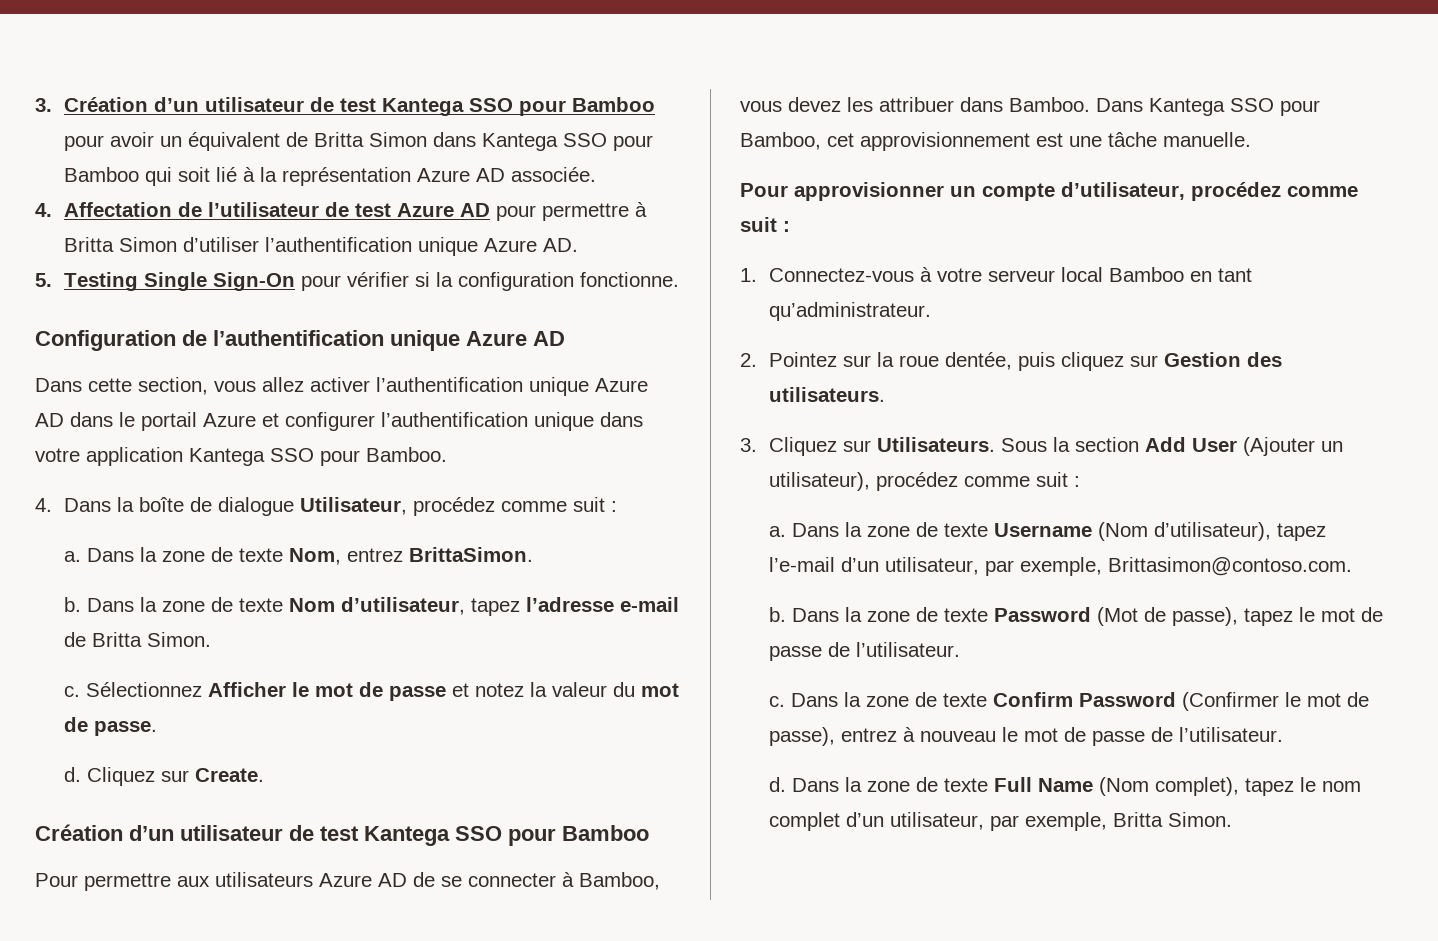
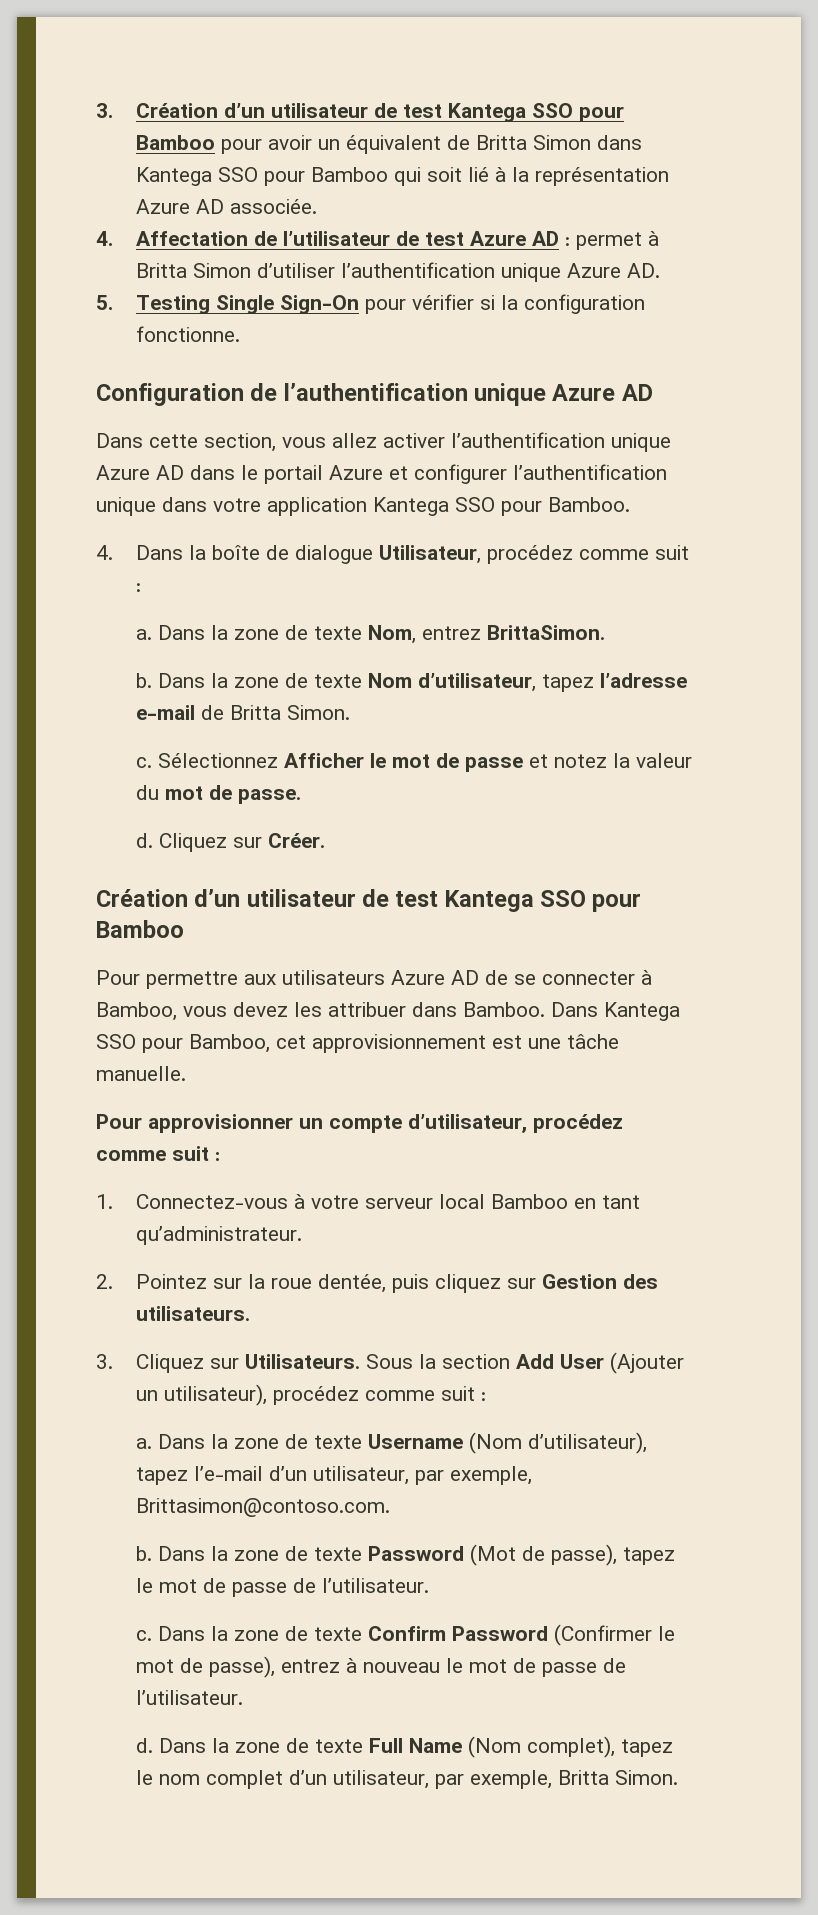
[496,203,630,221] pour permettre -> [565,232,643,250] : permet
[195,768,265,782] Create. -> [268,833,326,848] Créer.

